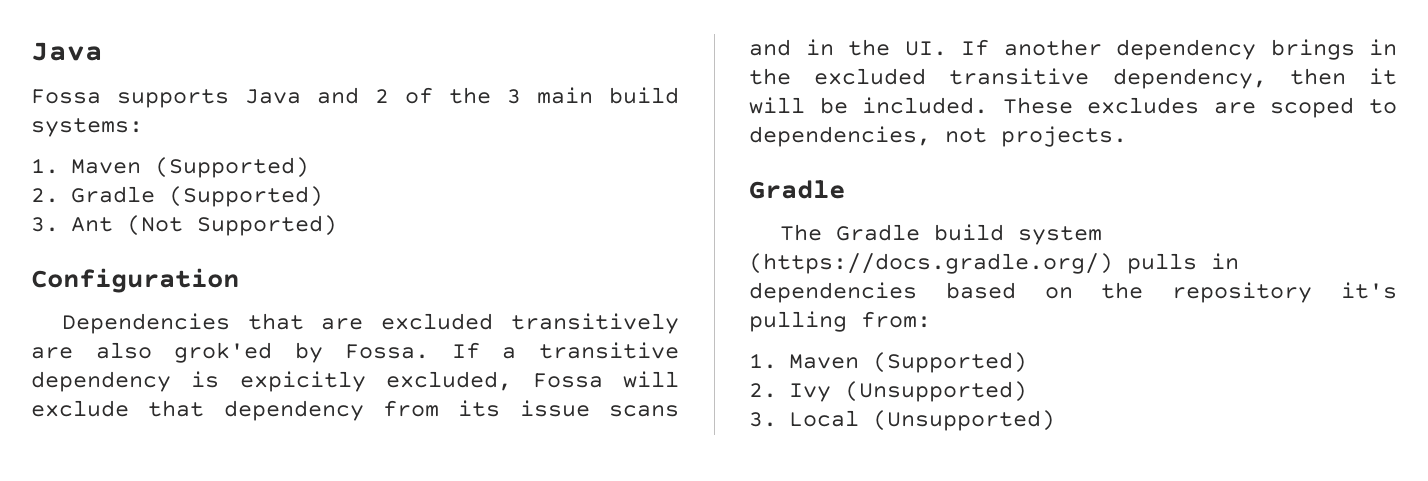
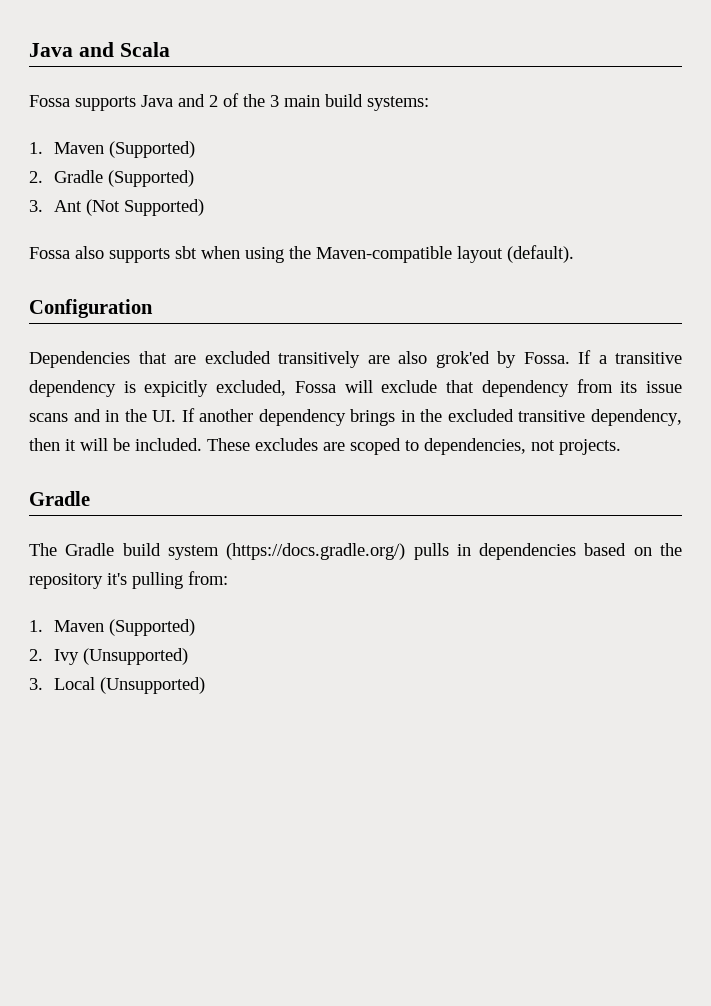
[31,42,103,61] Java -> [29,42,170,57] Java and Scala
(337, 225) none -> [29,245,574,263] // Fossa also supports sbt when using the Maven-compatible layout (default).

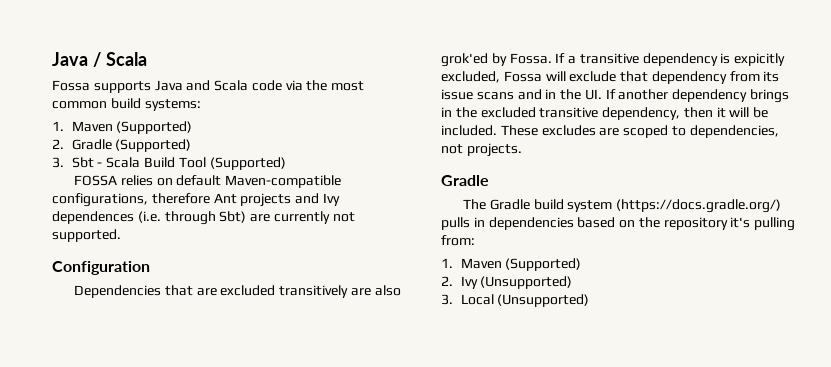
[29,42,114,57] Java and -> [52,52,101,67] Java /
[209,93,320,107] 2 of the 3 main -> [214,80,365,91] [52,101,107,109] Scala code via the most common
[54,199,205,216] [29,245,574,263] Ant (Not Supported) // Fossa also supports sbt when using the Maven-compatible layout (default). -> [71,157,286,170] [74,175,342,188] [52,193,340,207] [52,211,355,225] [52,229,121,242] Sbt - Scala Build Tool (Supported) // FOSSA relies on default Maven-compatible configurations, therefore Ant projects and Ivy dependences (i.e. through Sbt) are currently not supported.

